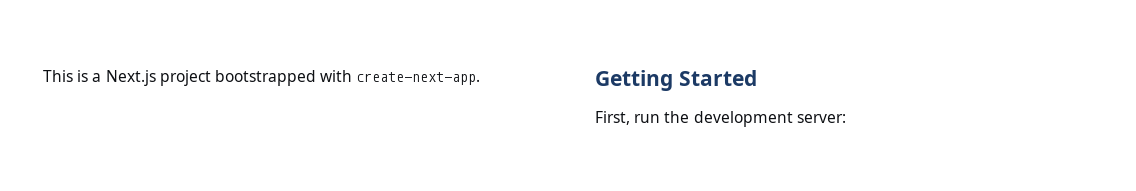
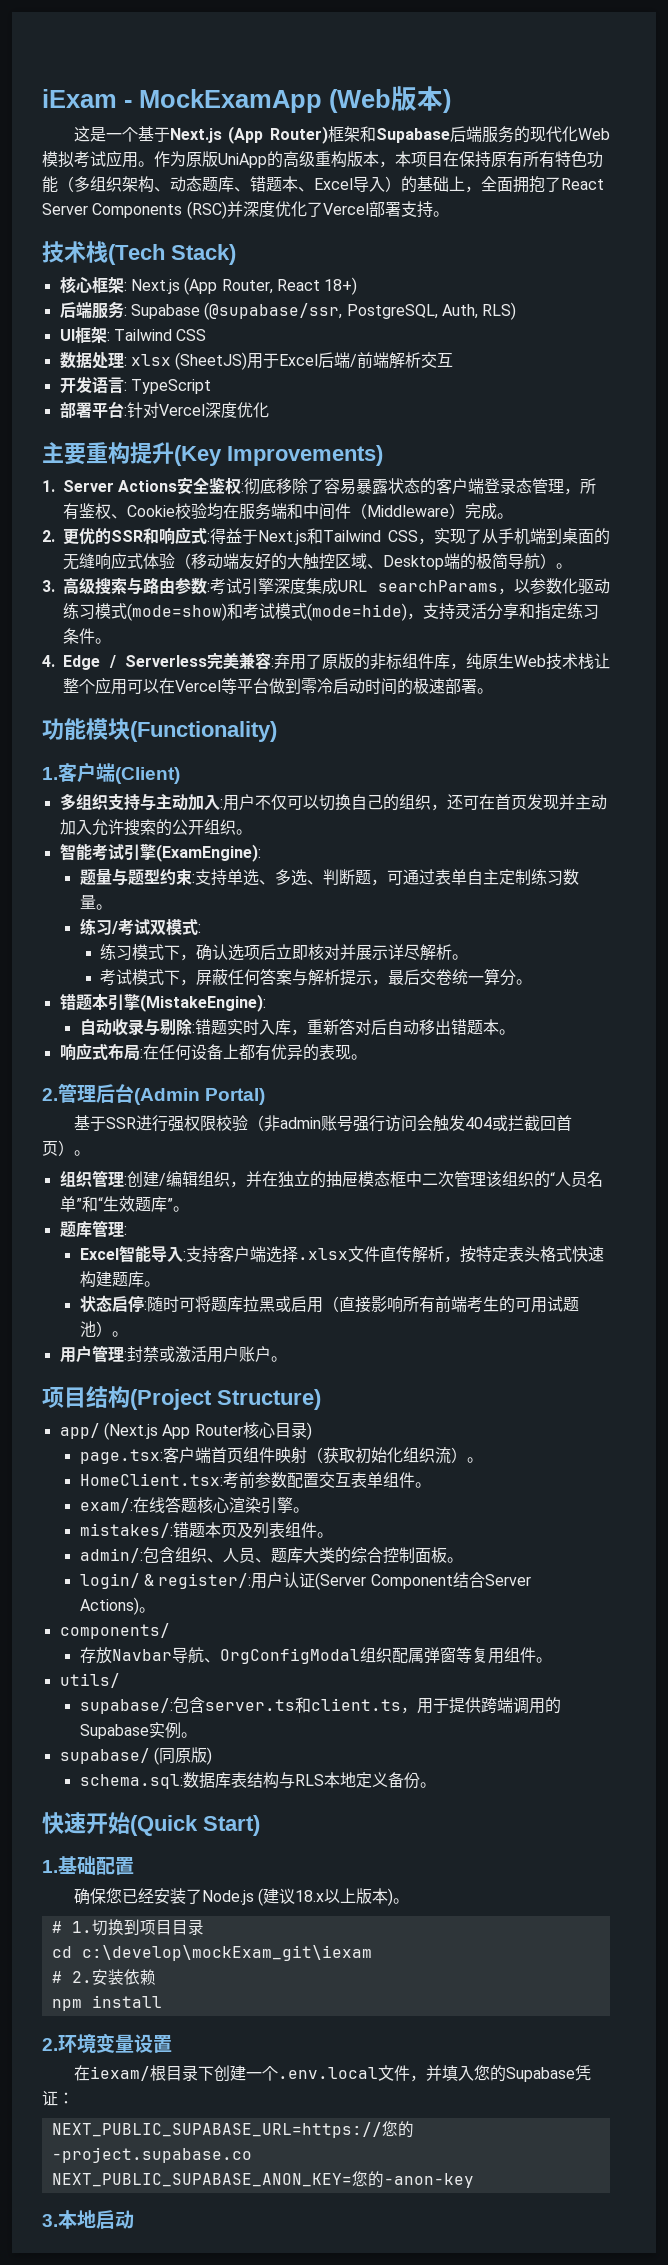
[43,70,481,86] [595,70,757,91] [595,111,846,127] This is a Next.js project bootstrapped with create-next-app. // Getting Started // First, run the development server: -> [42,86,451,113] [73,126,610,144] [42,150,603,168] [42,176,604,193] [42,201,449,219] [42,241,236,265] [59,276,358,295] [59,301,517,320] [59,327,207,344] [59,352,454,370] [59,376,211,394] [59,401,269,418] [42,442,383,466] [42,477,597,495] [63,503,513,520] [42,527,610,545] [63,552,572,570] [42,577,610,595] [63,603,599,621] [63,628,111,644] [42,652,610,670] [63,677,493,695] [42,718,277,742] [42,762,180,784] [59,793,607,811] [59,819,252,836] [59,843,261,862] [79,869,579,886] [79,895,112,910] [79,918,201,936] [100,944,469,961] [100,968,533,986] [59,994,266,1012] [79,1018,515,1036] [59,1043,367,1061] [42,1083,266,1105] [73,1115,572,1132] [42,1140,90,1156] [59,1170,603,1188] [59,1196,189,1212] [59,1220,127,1238] [79,1245,604,1263] [79,1271,160,1288] [79,1295,579,1313] [79,1321,128,1337] [59,1345,287,1363] [42,1386,321,1410] [59,1422,312,1440] [79,1447,483,1464] [79,1472,431,1489] [79,1497,309,1514] [79,1522,333,1539] [79,1547,463,1564] [79,1572,531,1590] [79,1597,155,1615] [59,1623,170,1639] [79,1647,552,1664] [59,1673,120,1688] [79,1697,561,1714] [79,1722,197,1739] [59,1747,212,1765] [79,1772,436,1789] [42,1812,260,1836] [42,1856,134,1875] [73,1888,410,1906] [51,1919,204,1936] [51,1945,372,1961] [51,1969,156,1985] [51,1995,162,2011] [42,2033,172,2053] [73,2065,591,2082] [42,2090,74,2106] [51,2121,414,2138] [51,2147,252,2163] [51,2171,474,2188] [42,2210,134,2229] iExam - MockExamApp (Web版本) // 这是一个基于Next.js (App Router)框架和Supabase后端服务的现代化Web模拟考试应用。作为原版UniApp的高级重构版本，本项目在保持原有所有特色功能（多组织架构、动态题库、错题本、Excel导入）的基础上，全面拥抱了React Server Components (RSC)并深度优化了Vercel部署支持。 // 技术栈(Tech Stack) // 核心框架: Next.js (App Router, React 18+) // 后端服务: Supabase (@supabase/ssr, PostgreSQL, Auth, RLS) // UI框架: Tailwind CSS // 数据处理: xlsx (SheetJS)用于Excel后端/前端解析交互 // 开发语言: TypeScript // 部署平台:针对Vercel深度优化 // 主要重构提升(Key Improvements) // 1. Server Actions安全鉴权:彻底移除了容易暴露状态的客户端登录态管理，所有鉴权、Cookie校验均在服务端和中间件（Middleware）完成。 // 2.更优的SSR和响应式:得益于Next.js和Tailwind CSS，实现了从手机端到桌面的无缝响应式体验（移动端友好的大触控区域、Desktop端的极简导航）。 // 3.高级搜索与路由参数:考试引擎深度集成URL searchParams，以参数化驱动练习模式(mode=show)和考试模式(mode=hide)，支持灵活分享和指定练习条件。 // 4. Edge / Serverless完美兼容:弃用了原版的非标组件库，纯原生Web技术栈让整个应用可以在Vercel等平台做到零冷启动时间的极速部署。 // 功能模块(Functionality) // 1.客户端(Client) // 多组织支持与主动加入:用户不仅可以切换自己的组织，还可在首页发现并主动加入允许搜索的公开组织。 // 智能考试引擎(ExamEngine): // 题量与题型约束:支持单选、多选、判断题，可通过表单自主定制练习数量。 // 练习/考试双模式: // 练习模式下，确认选项后立即核对并展示详尽解析。 // 考试模式下，屏蔽任何答案与解析提示，最后交卷统一算分。 // 错题本引擎(MistakeEngine): // 自动收录与剔除:错题实时入库，重新答对后自动移出错题本。 // 响应式布局:在任何设备上都有优异的表现。 // 2.管理后台(Admin Portal) // 基于SSR进行强权限校验（非admin账号强行访问会触发404或拦截回首页）。 // 组织管理:创建/编辑组织，并在独立的抽屉模态框中二次管理该组织的“人员名单”和“生效题库”。 // 题库管理: // Excel智能导入:支持客户端选择.xlsx文件直传解析，按特定表头格式快速构建题库。 // 状态启停:随时可将题库拉黑或启用（直接影响所有前端考生的可用试题池）。 // 用户管理:封禁或激活用户账户。 // 项目结构(Project Structure) // app/ (Next.js App Router核心目录) // page.tsx:客户端首页组件映射（获取初始化组织流）。 // HomeClient.tsx:考前参数配置交互表单组件。 // exam/:在线答题核心渲染引擎。 // mistakes/:错题本页及列表组件。 // admin/:包含组织、人员、题库大类的综合控制面板。 // login/ & register/:用户认证(Server Component结合Server Actions)。 // components/ // 存放Navbar导航、OrgConfigModal组织配属弹窗等复用组件。 // utils/ // supabase/:包含server.ts和client.ts，用于提供跨端调用的Supabase实例。 // supabase/ (同原版) // schema.sql:数据库表结构与RLS本地定义备份。 // 快速开始(Quick Start) // 1.基础配置 // 确保您已经安装了Node.js (建议18.x以上版本)。 // # 1.切换到项目目录 // cd c:\develop\mockExam_git\iexam // # 2.安装依赖 // npm install // 2.环境变量设置 // 在iexam/根目录下创建一个.env.local文件，并填入您的Supabase凭证： // NEXT_PUBLIC_SUPABASE_URL=https://您的-project.supabase.co // NEXT_PUBLIC_SUPABASE_ANON_KEY=您的-anon-key // 3.本地启动

